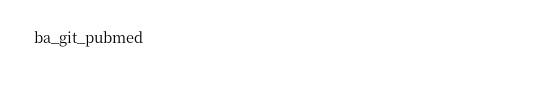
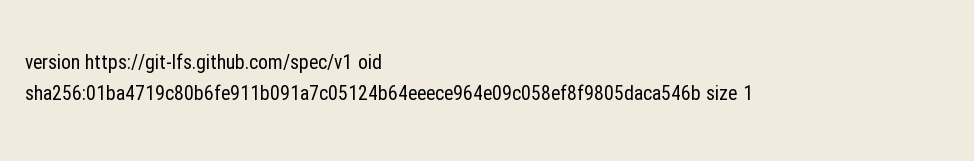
[34,31,143,47] ba_git_pubmed -> [25,53,382,73] [25,84,753,100] version https://git-lfs.github.com/spec/v1 oid sha256:01ba4719c80b6fe911b091a7c05124b64eeece964e09c058ef8f9805daca546b size 1

